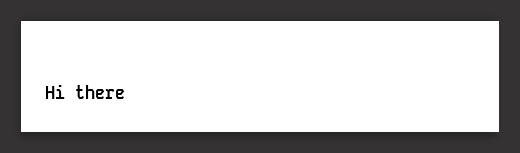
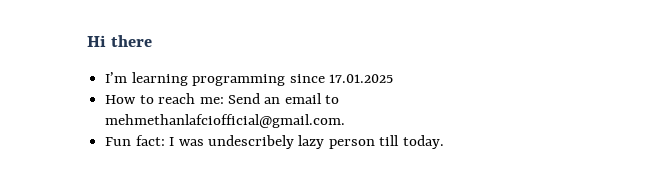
(125, 92) none -> [105,72,393,86] [105,93,340,104] [105,114,346,128] [105,135,444,149] // I’m learning programming since 17.01.2025 // How to reach me: Send an email to mehmethanlafciofficial@gmail.com. // Fun fact: I was undescribely lazy person till today.

